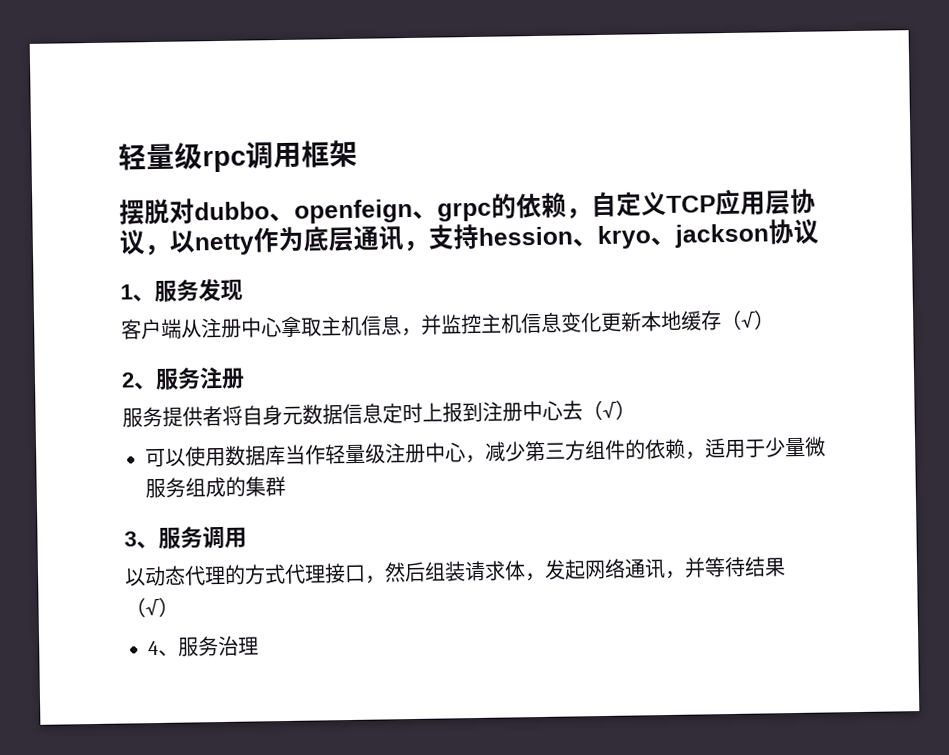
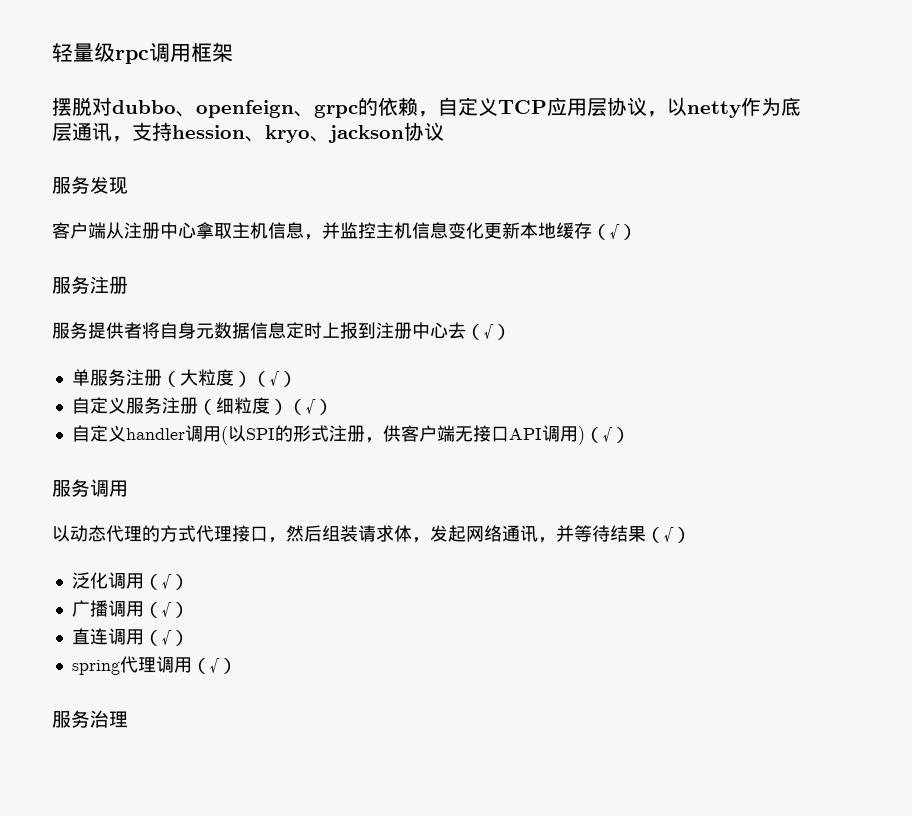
[120,284,155,302] 1、 -> (444, 131) none
[121,372,157,390] 2、 -> (637, 232) none
[145,436,826,468] [145,475,286,499] [124,531,159,549] 可以使用数据库当作轻量级注册中心，减少第三方组件的依赖，适用于少量微服务组成的集群 // 3、 -> [71,369,297,387] [71,397,333,415] [71,425,630,445] 单服务注册（大粒度）（√） // 自定义服务注册（细粒度）（√） // 自定义handler调用(以SPI的形式注册，供客户端无接口API调用)（√） //
[148,641,179,657] 4、 -> [71,572,189,590] [71,600,189,618] [71,628,189,646] [71,656,237,675] 泛化调用（√） // 广播调用（√） // 直连调用（√） // spring代理调用（√） //

